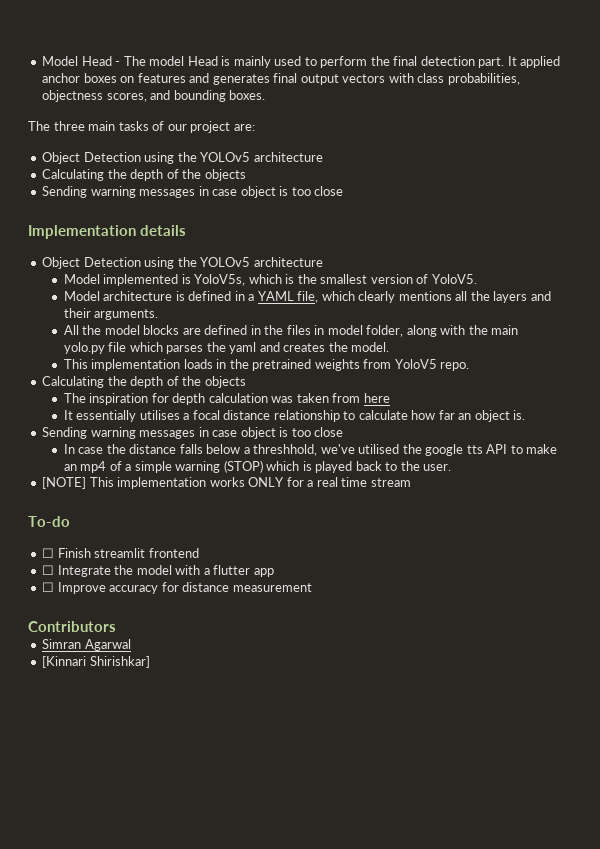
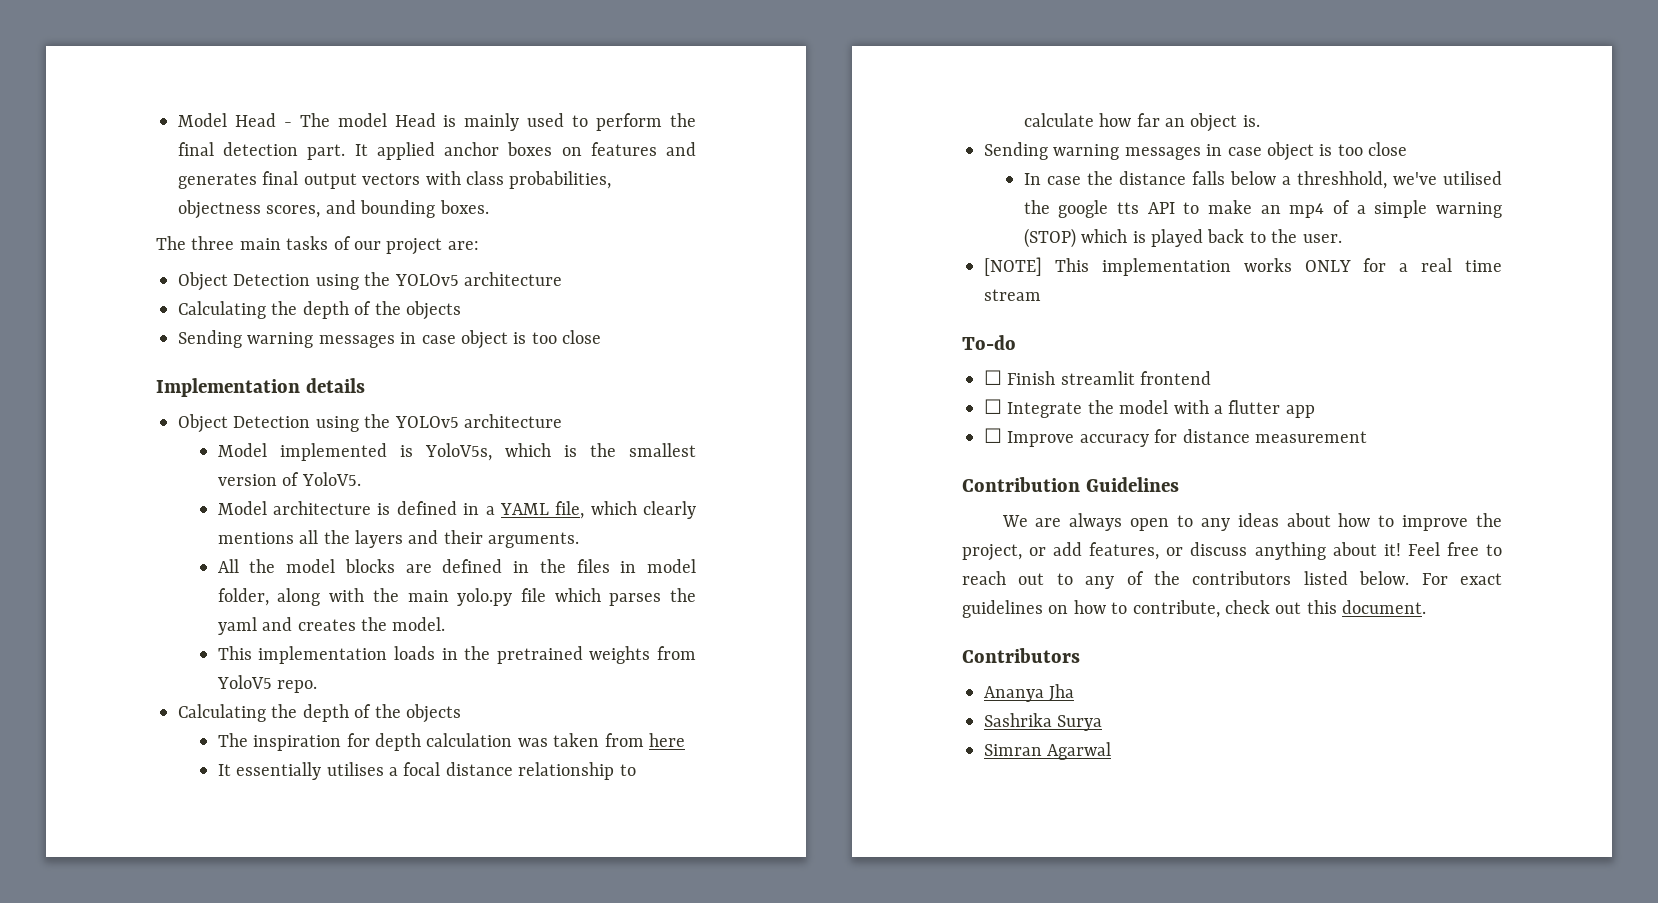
[28,621,116,632] Contributors -> [962,477,1179,492] [1001,513,1502,531] [962,542,1503,561] [962,571,1502,589] [962,600,1427,618] [962,648,1080,663] [984,684,1075,702] [984,713,1103,731] Contribution Guidelines // We are always open to any ideas about how to improve the project, or add features, or discuss anything about it! Feel free to reach out to any of the contributors listed below. For exact guidelines on how to contribute, check out this document. // Contributors // Ananya Jha // Sashrika Surya
[42,656,150,668] // [Kinnari Shirishkar] -> (1112, 751) none

